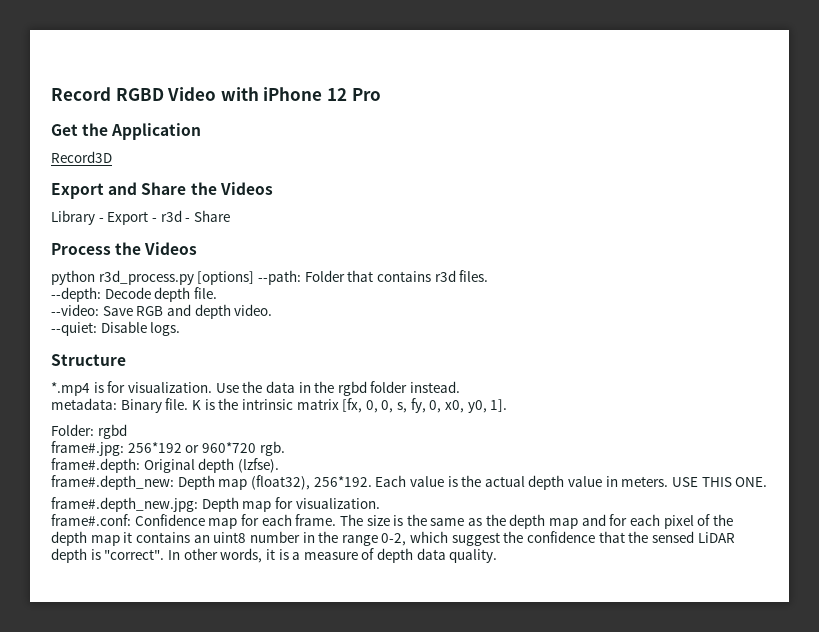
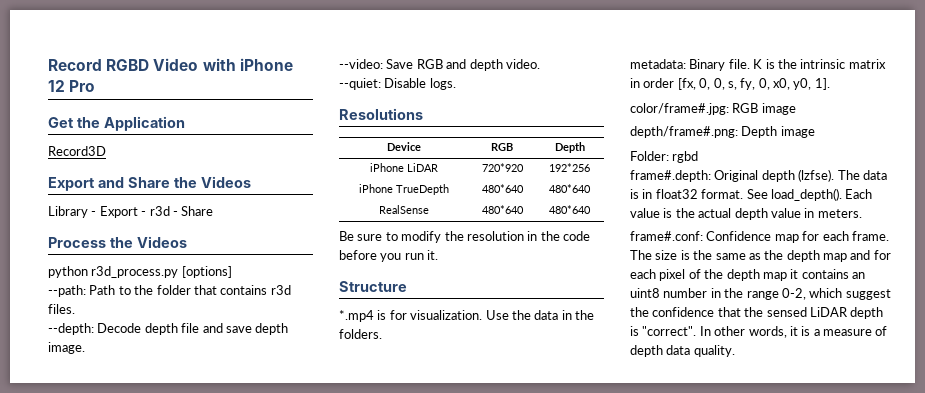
[257,270,345,285] --path: Folder -> [48,285,191,297] // --path: Path to the folder
[193,287,217,299] file. -> [181,323,289,335] [48,342,85,354] file and save depth image.
(181, 329) none -> [339,108,423,120] [387,142,421,151] [491,143,513,151] [554,142,585,153] [370,163,438,172] [481,163,524,172] [549,163,590,172] [359,184,449,195] [481,184,524,193] [549,184,591,193] [379,205,429,214] [481,205,524,214] [549,205,591,214] [339,231,590,243] [339,250,439,262] // Resolutions // Device | RGB | Depth // iPhone LiDAR | 720*920 | 192*256 // iPhone TrueDepth | 480*640 | 480*640 // RealSense | 480*640 | 480*640 // Be sure to modify the resolution in the code before you run it.
[337,381,461,396] rgbd folder instead. -> [339,329,382,339] folders.
(339, 404) none -> [630,78,675,88] in order
[51,424,127,439] [51,441,285,456] [51,458,279,473] [51,475,372,490] Folder: rgbd // frame#.jpg: 256*192 or 960*720 rgb. // frame#.depth: Original depth (lzfse). // frame#.depth_new: Depth map (float32), 256*192. -> [630,103,796,115] [630,126,815,138] [630,151,699,163] [630,169,887,182] [630,188,842,201] color/frame#.jpg: RGB image // depth/frame#.png: Depth image // Folder: rgbd // frame#.depth: Original depth (lzfse). The data is in float32 format. See load_depth().
[672,477,768,487] [51,497,380,512] USE THIS ONE. // frame#.depth_new.jpg: Depth map for visualization. -> (862, 213) none

